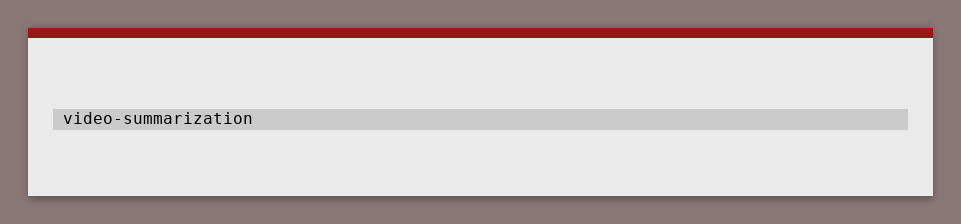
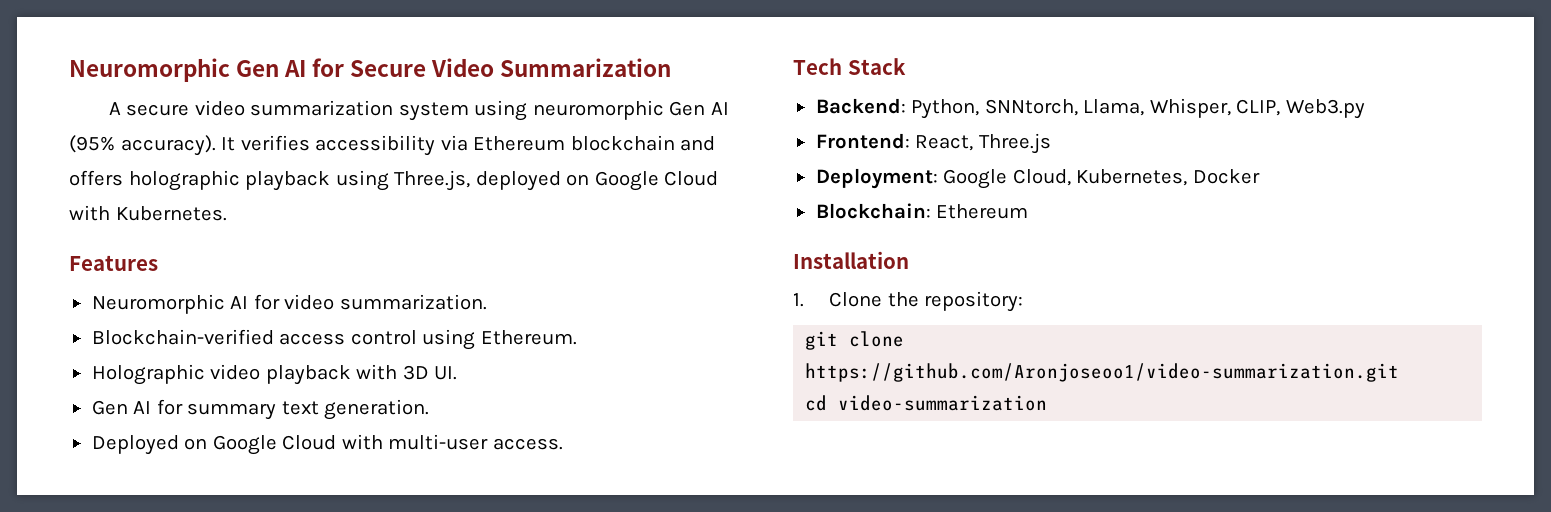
(62, 118) none -> [69,58,672,82] [108,100,729,121] [69,135,716,156] [69,170,719,191] [69,205,227,221] [69,255,158,271] [91,294,487,314] [91,329,577,350] [91,364,458,385] [91,399,430,420] [91,434,563,455] [793,58,906,75] [815,98,1365,119] [815,133,1051,154] [815,168,1260,189] [815,203,1029,219] [793,251,909,269] [793,291,1024,312] [805,331,905,350] [805,363,1400,382] [805,395,828,411] Neuromorphic Gen AI for Secure Video Summarization // A secure video summarization system using neuromorphic Gen AI (95% accuracy). It verifies accessibility via Ethereum blockchain and offers holographic playback using Three.js, deployed on Google Cloud with Kubernetes. // Features // Neuromorphic AI for video summarization. // Blockchain-verified access control using Ethereum. // Holographic video playback with 3D UI. // Gen AI for summary text generation. // Deployed on Google Cloud with multi-user access. // Tech Stack // Backend: Python, SNNtorch, Llama, Whisper, CLIP, Web3.py // Frontend: React, Three.js // Deployment: Google Cloud, Kubernetes, Docker // Blockchain: Ethereum // Installation // 1. Clone the repository: // git clone https://github.com/Aronjoseoo1/video-summarization.git // cd

